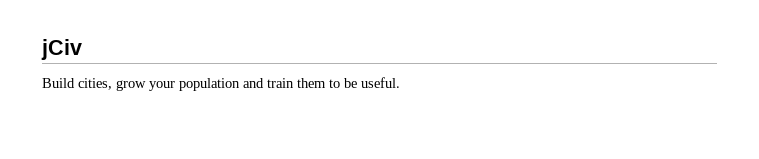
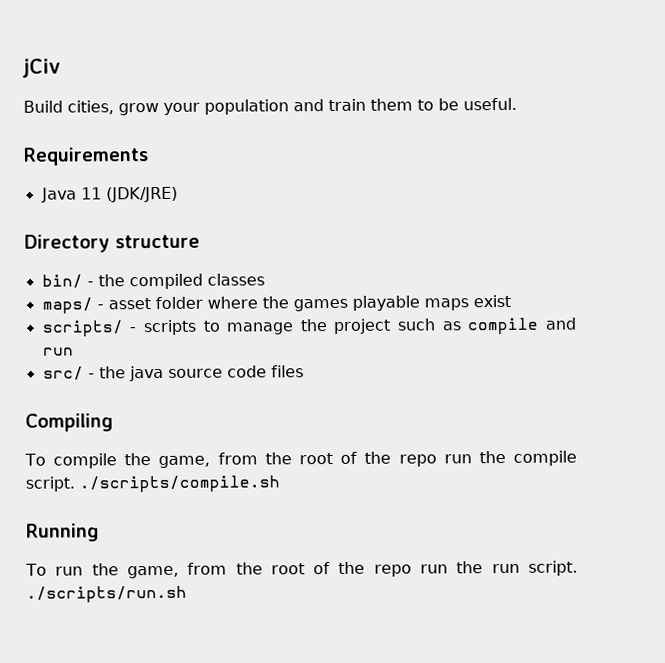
(400, 82) none -> [23,147,149,166] [40,186,178,203] [24,234,200,253] [41,273,265,290] [41,294,511,314] [41,317,576,337] [42,347,74,356] [42,365,304,382] [25,413,113,432] [24,450,577,469] [25,475,280,493] [26,523,99,542] [25,560,578,579] [26,585,187,603] // Requirements // Java 11 (JDK/JRE) // Directory structure // bin/ - the compiled classes // maps/ - asset folder where the games playable maps exist // scripts/ - scripts to manage the project such as compile and run // src/ - the java source code files // Compiling // To compile the game, from the root of the repo run the compile script. ./scripts/compile.sh // Running // To run the game, from the root of the repo run the run script. ./scripts/run.sh

